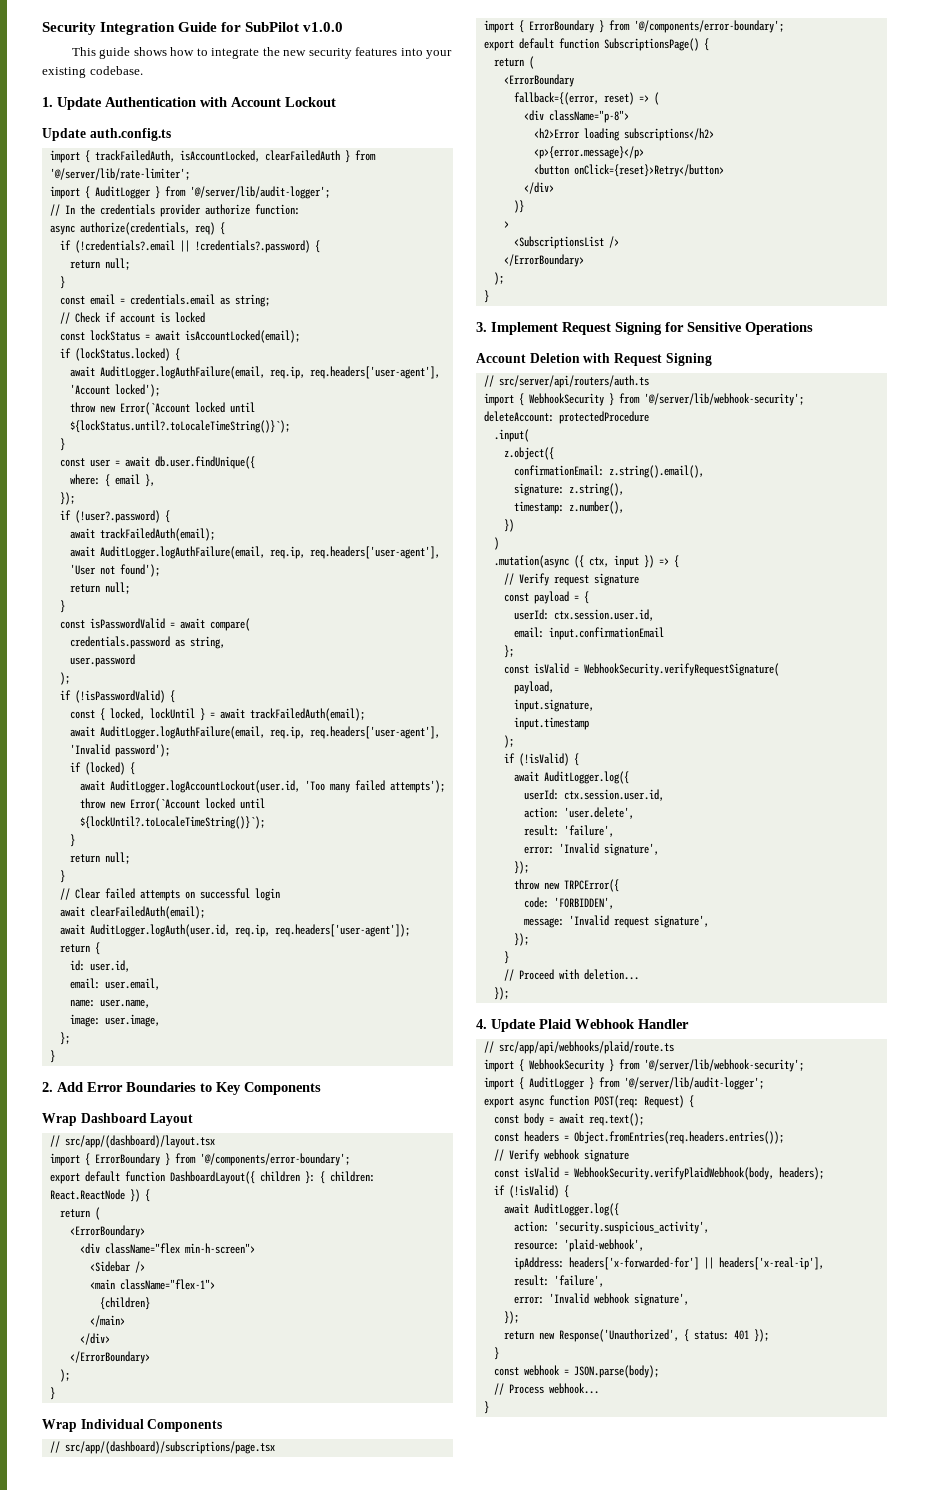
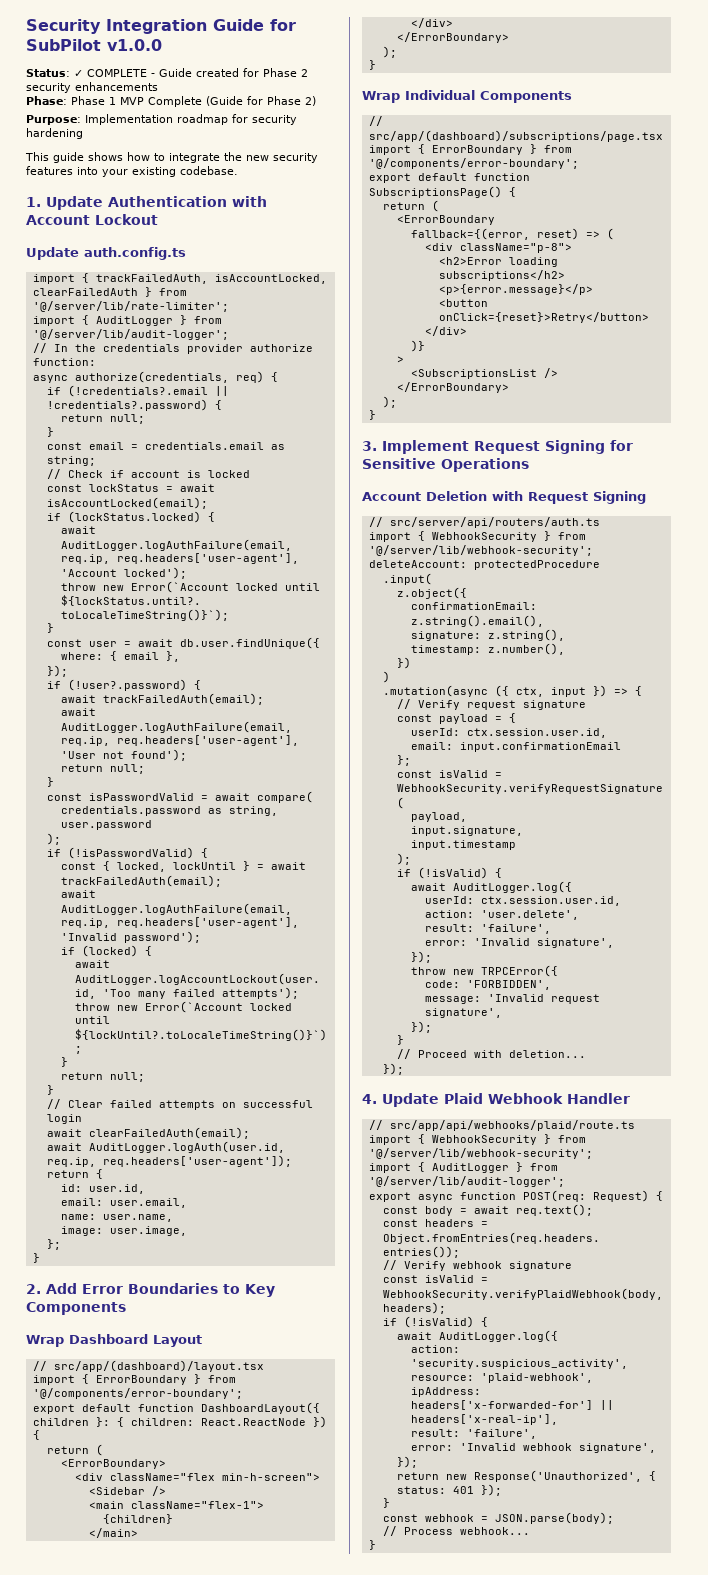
(344, 27) none -> [26,68,308,77] [26,82,158,93] [26,96,316,107] [26,114,297,125] [26,128,83,139] // Status: ✓ COMPLETE - Guide created for Phase 2 security enhancements // Phase: Phase 1 MVP Complete (Guide for Phase 2) // Purpose: Implementation roadmap for security hardening

